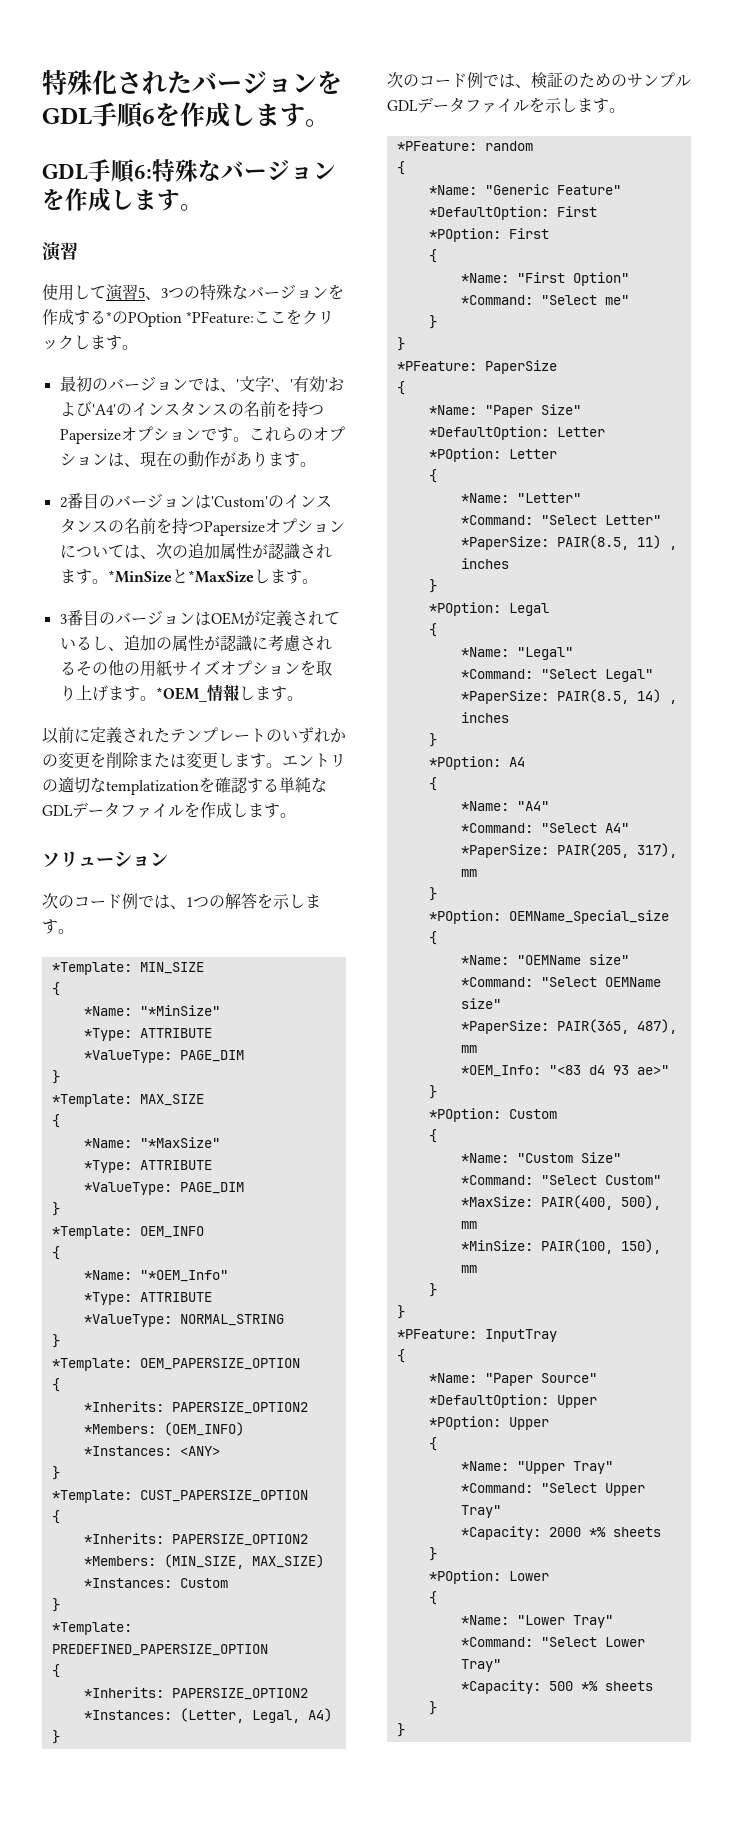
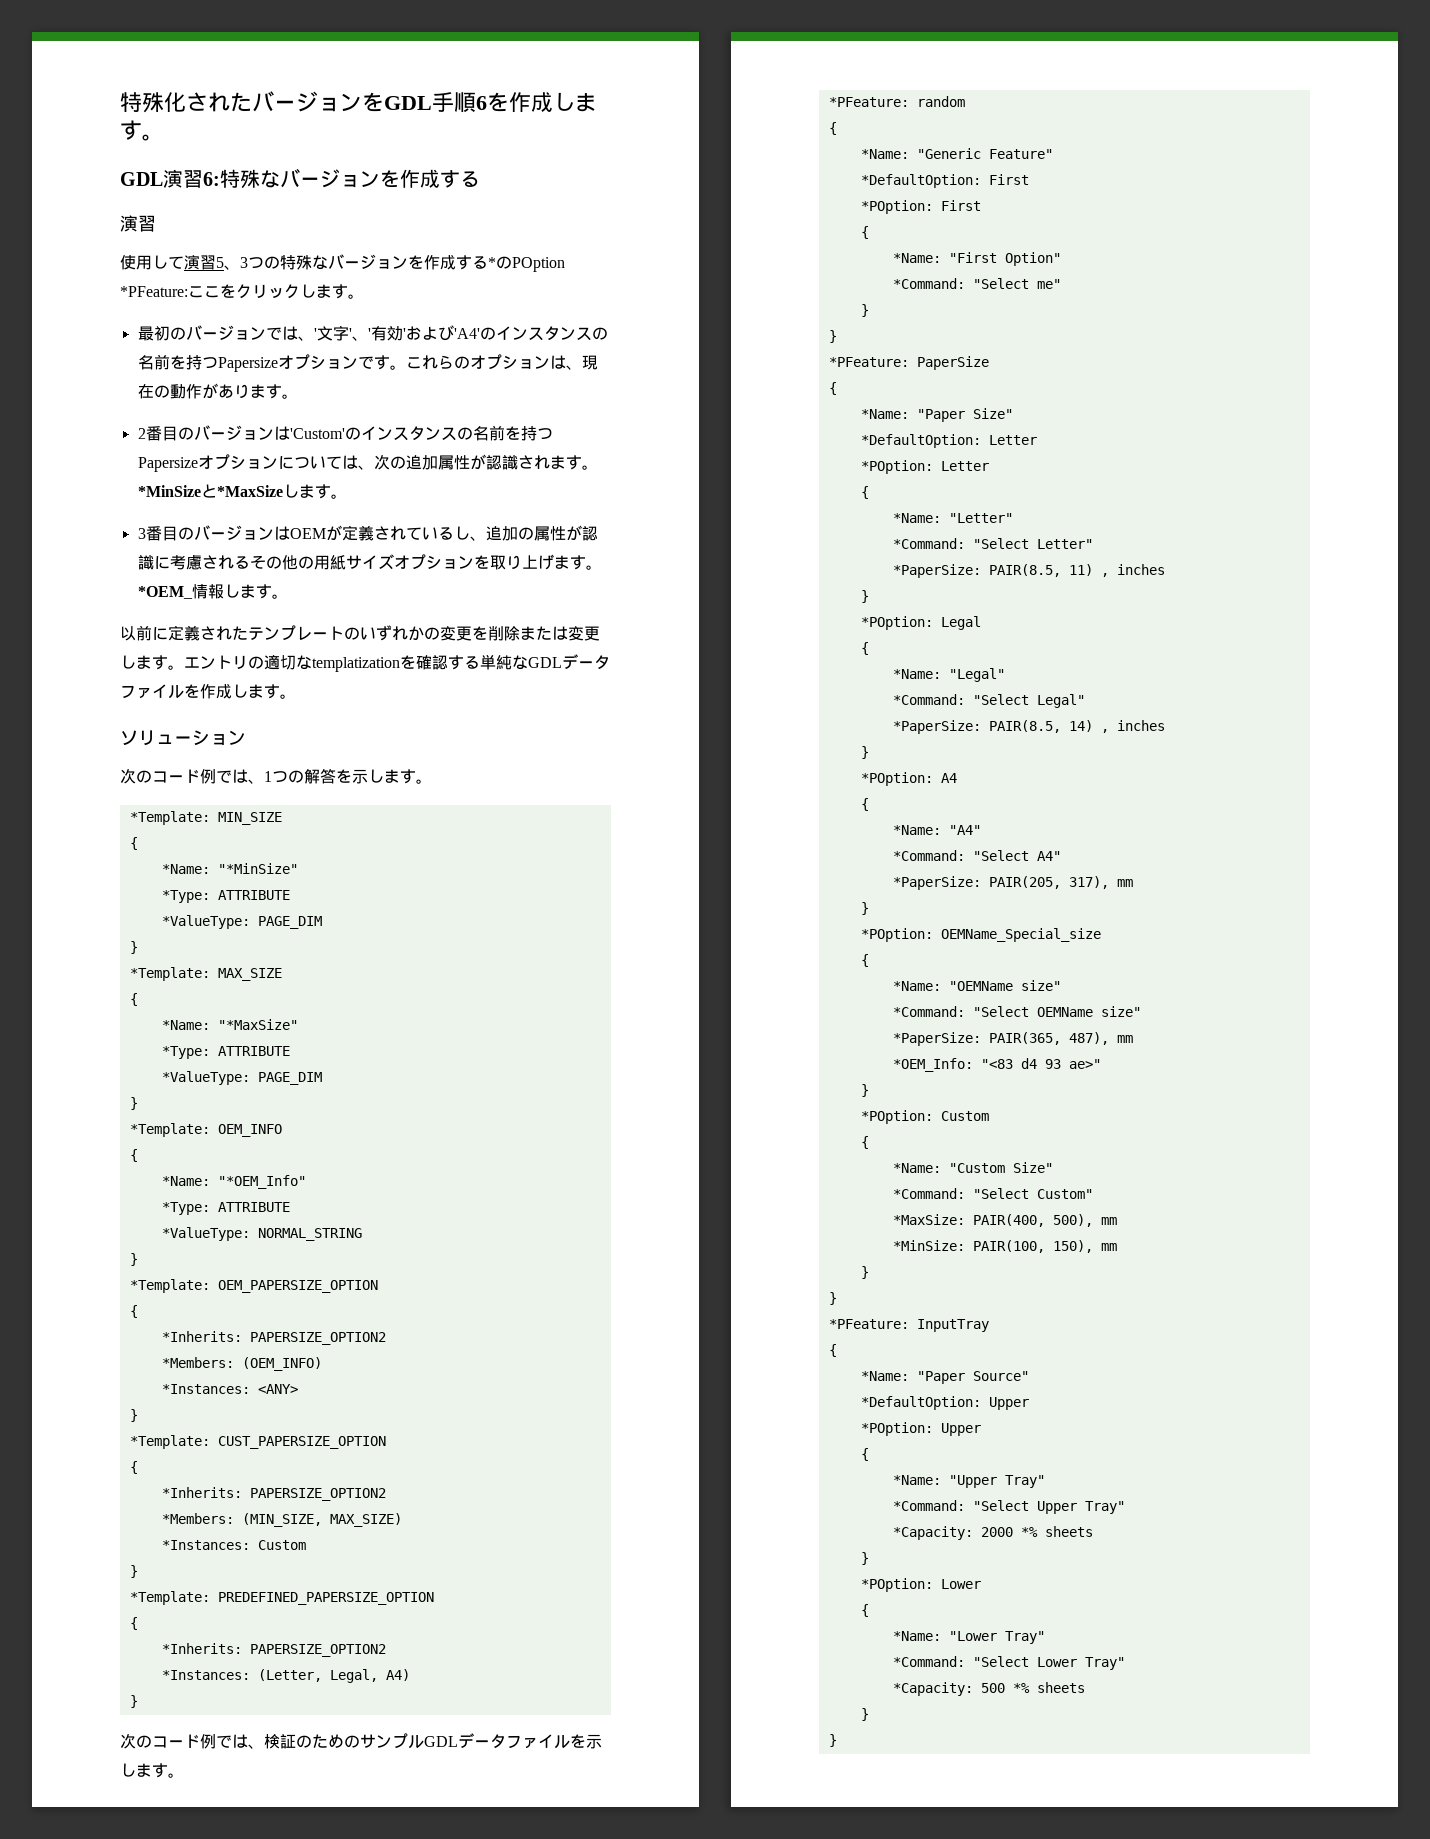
[88,159,135,183] 手順 -> [163,169,203,188] 演習
[111,189,203,211] します。 -> [440,170,480,188] する

